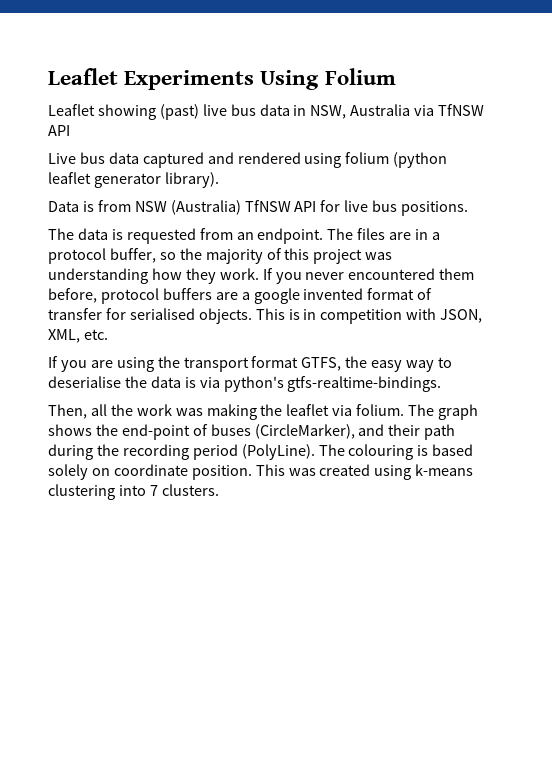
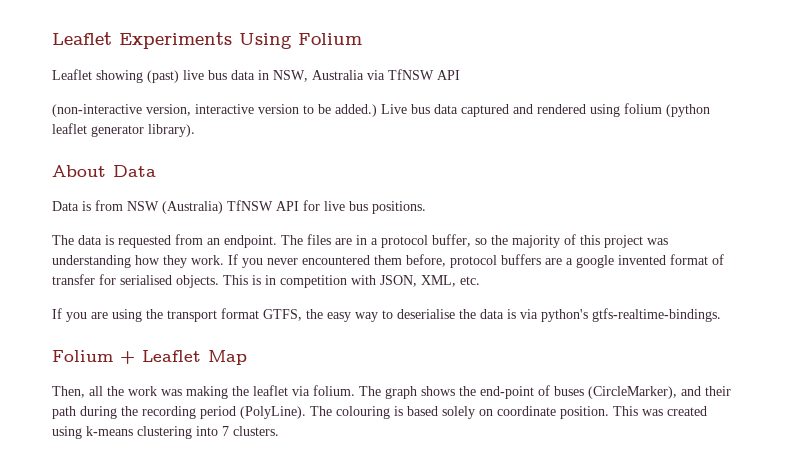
(70, 130) none -> [52,104,377,117] (non-interactive version, interactive version to be added.)
(219, 180) none -> [52,165,156,177] // About Data
(442, 384) none -> [52,350,247,365] // Folium + Leaflet Map

